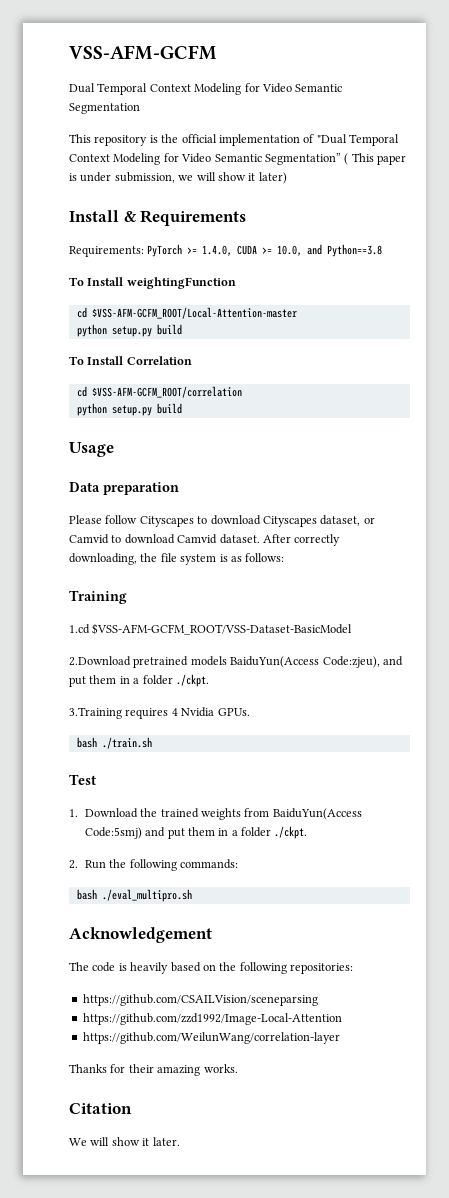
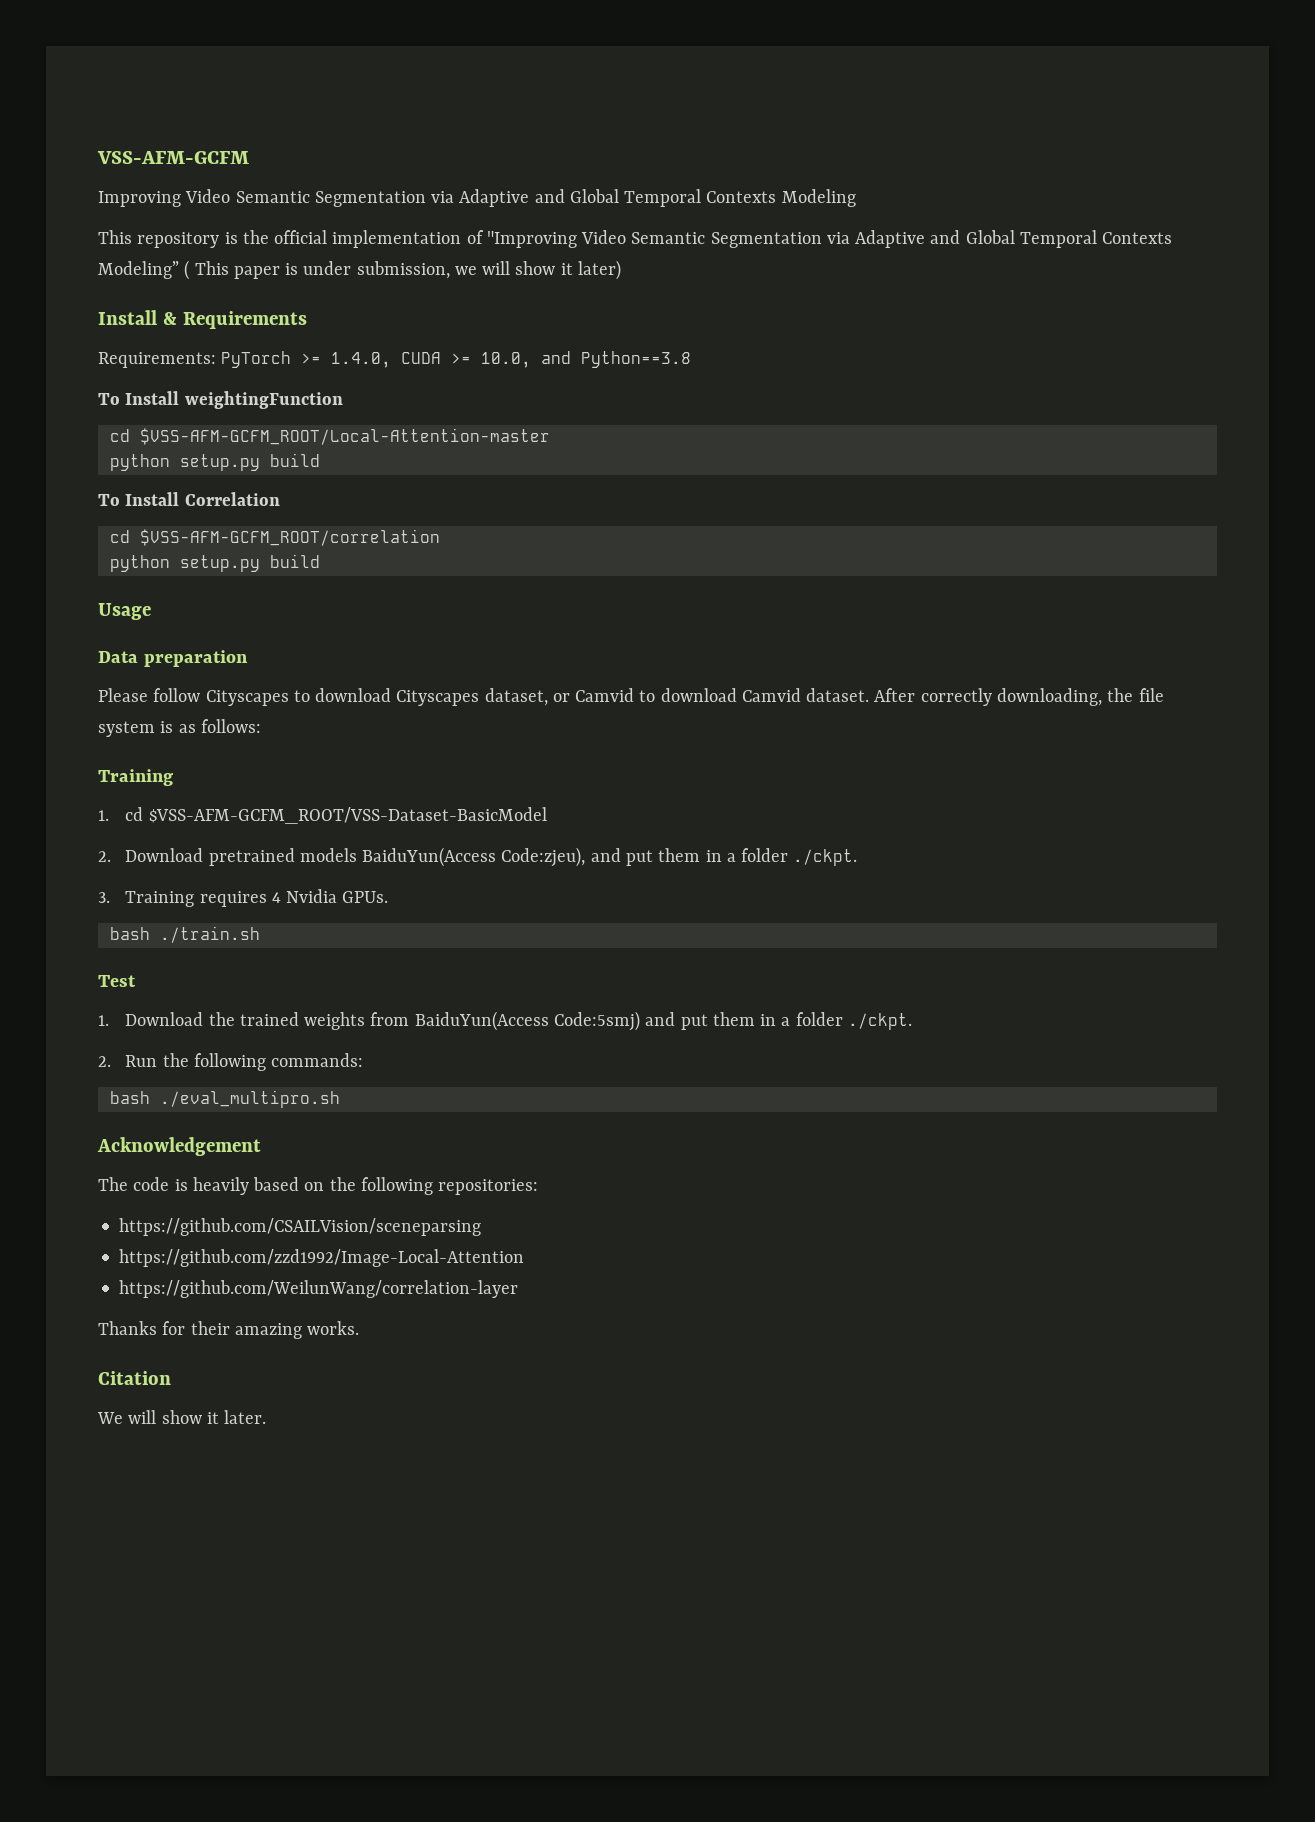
[69,83,343,95] [69,103,140,114] Dual Temporal Context Modeling for Video Semantic Segmentation -> [98,189,856,207] Improving Video Semantic Segmentation via Adaptive and Global Temporal Contexts Modeling
[316,134,399,146] [69,153,341,165] "Dual Temporal Context Modeling for Video Semantic Segmentation” -> [486,230,1173,248] [98,261,179,279] "Improving Video Semantic Segmentation via Adaptive and Global Temporal Contexts Modeling”
[69,624,90,634] 1.cd -> [98,807,144,821] 1. cd
[69,656,131,666] 2.Download -> [98,848,204,862] 2. Download
[69,707,122,719] 3.Training -> [98,891,195,907] 3. Training

